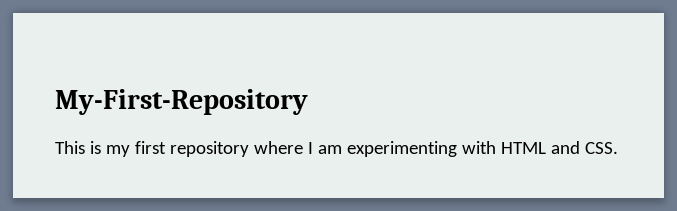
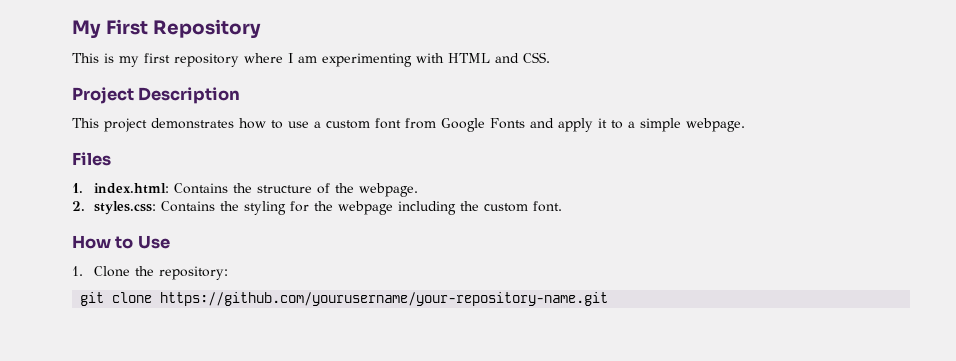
[55,89,308,115] My-First-Repository -> [72,19,261,39] My First Repository
(618, 148) none -> [72,87,241,104] [72,118,745,132] [72,152,111,166] [72,183,418,197] [72,201,562,215] [72,235,170,249] [72,266,228,280] [80,292,609,306] // Project Description // This project demonstrates how to use a custom font from Google Fonts and apply it to a simple webpage. // Files // 1. index.html: Contains the structure of the webpage. // 2. styles.css: Contains the styling for the webpage including the custom font. // How to Use // 1. Clone the repository: // git clone https://github.com/yourusername/your-repository-name.git

